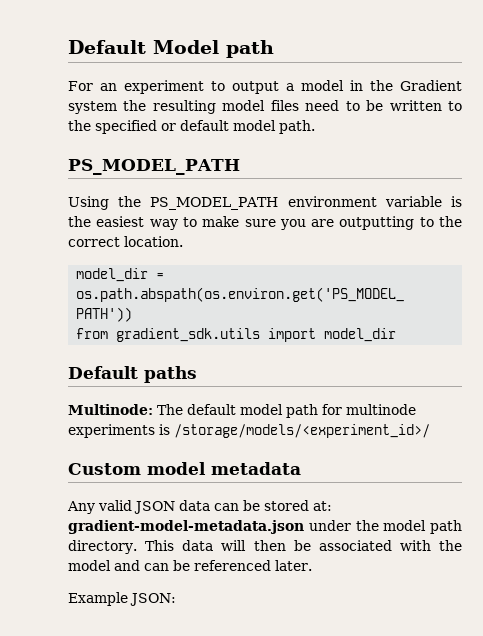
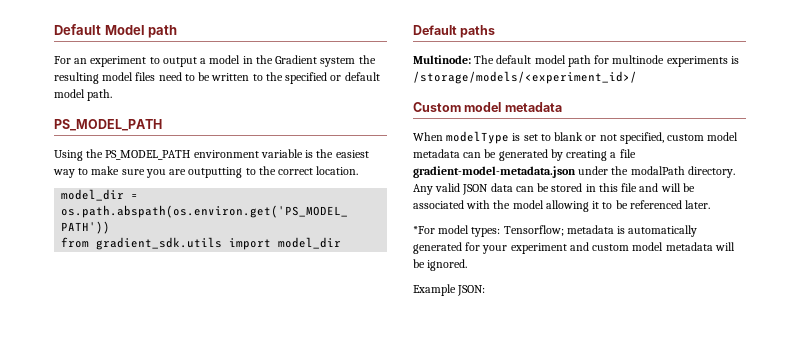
(301, 468) none -> [413,131,739,144] [413,149,636,161] [413,166,735,178] When modelType is set to blank or not specified, custom model metadata can be generated by creating a file gradient-model-metadata.json under the modalPath directory.
[313,501,332,511] [68,520,462,534] [68,540,286,554] at: gradient-model-metadata.json under the model path directory. This data will then -> [585,183,681,192] in this file and will
[114,560,169,571] and can -> [545,200,613,212] allowing it to
(312, 565) none -> [413,225,698,237] [413,242,735,254] [413,259,468,271] // *For model types: Tensorflow; metadata is automatically generated for your experiment and custom model metadata will be ignored.

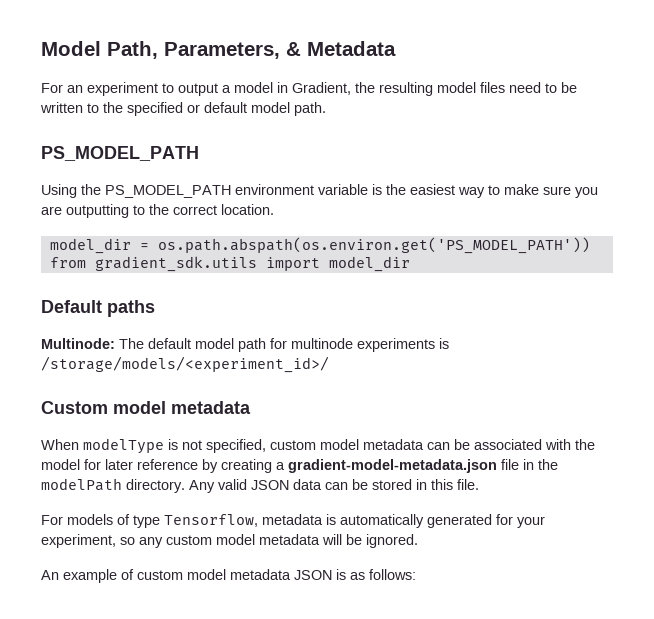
[54,24,178,38] Default Model path -> [41,41,396,59] Model Path, Parameters, & Metadata
[255,55,356,67] the Gradient system -> [292,82,351,95] Gradient,
[523,132,597,141] set to blank or -> (178, 444) none
[498,149,636,161] [413,166,685,178] generated by creating a file gradient-model-metadata.json under the modalPath -> [474,439,595,450] [41,459,558,473] [41,478,122,491] associated with the model for later reference by creating a gradient-model-metadata.json file in the modelPath
[621,183,695,192] [413,200,711,212] [413,225,564,237] file and will be associated with the model allowing it to be referenced later. // *For model types: Tensorflow; -> [457,479,479,490] [41,514,258,528] file. // For models of type Tensorflow,
[510,242,589,254] experiment and -> [41,534,163,548] experiment, so any
[413,284,486,296] Example JSON: -> [41,569,416,583] An example of custom model metadata JSON is as follows:

